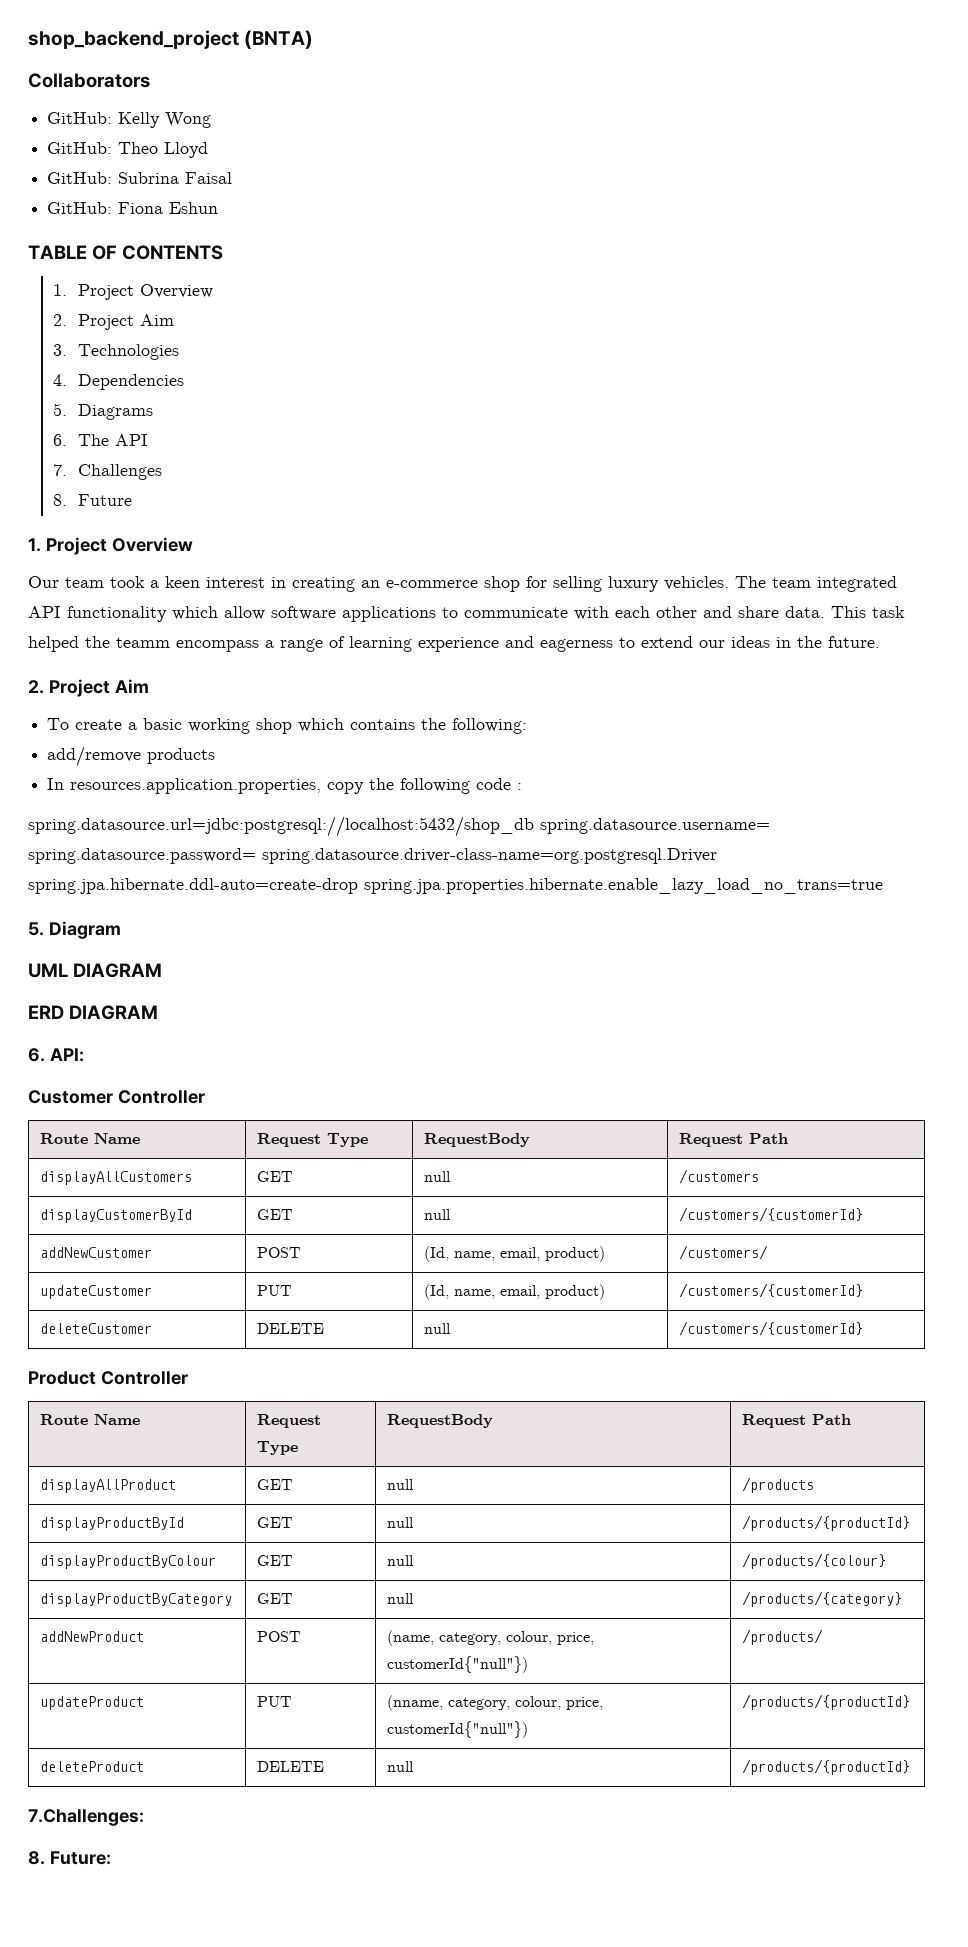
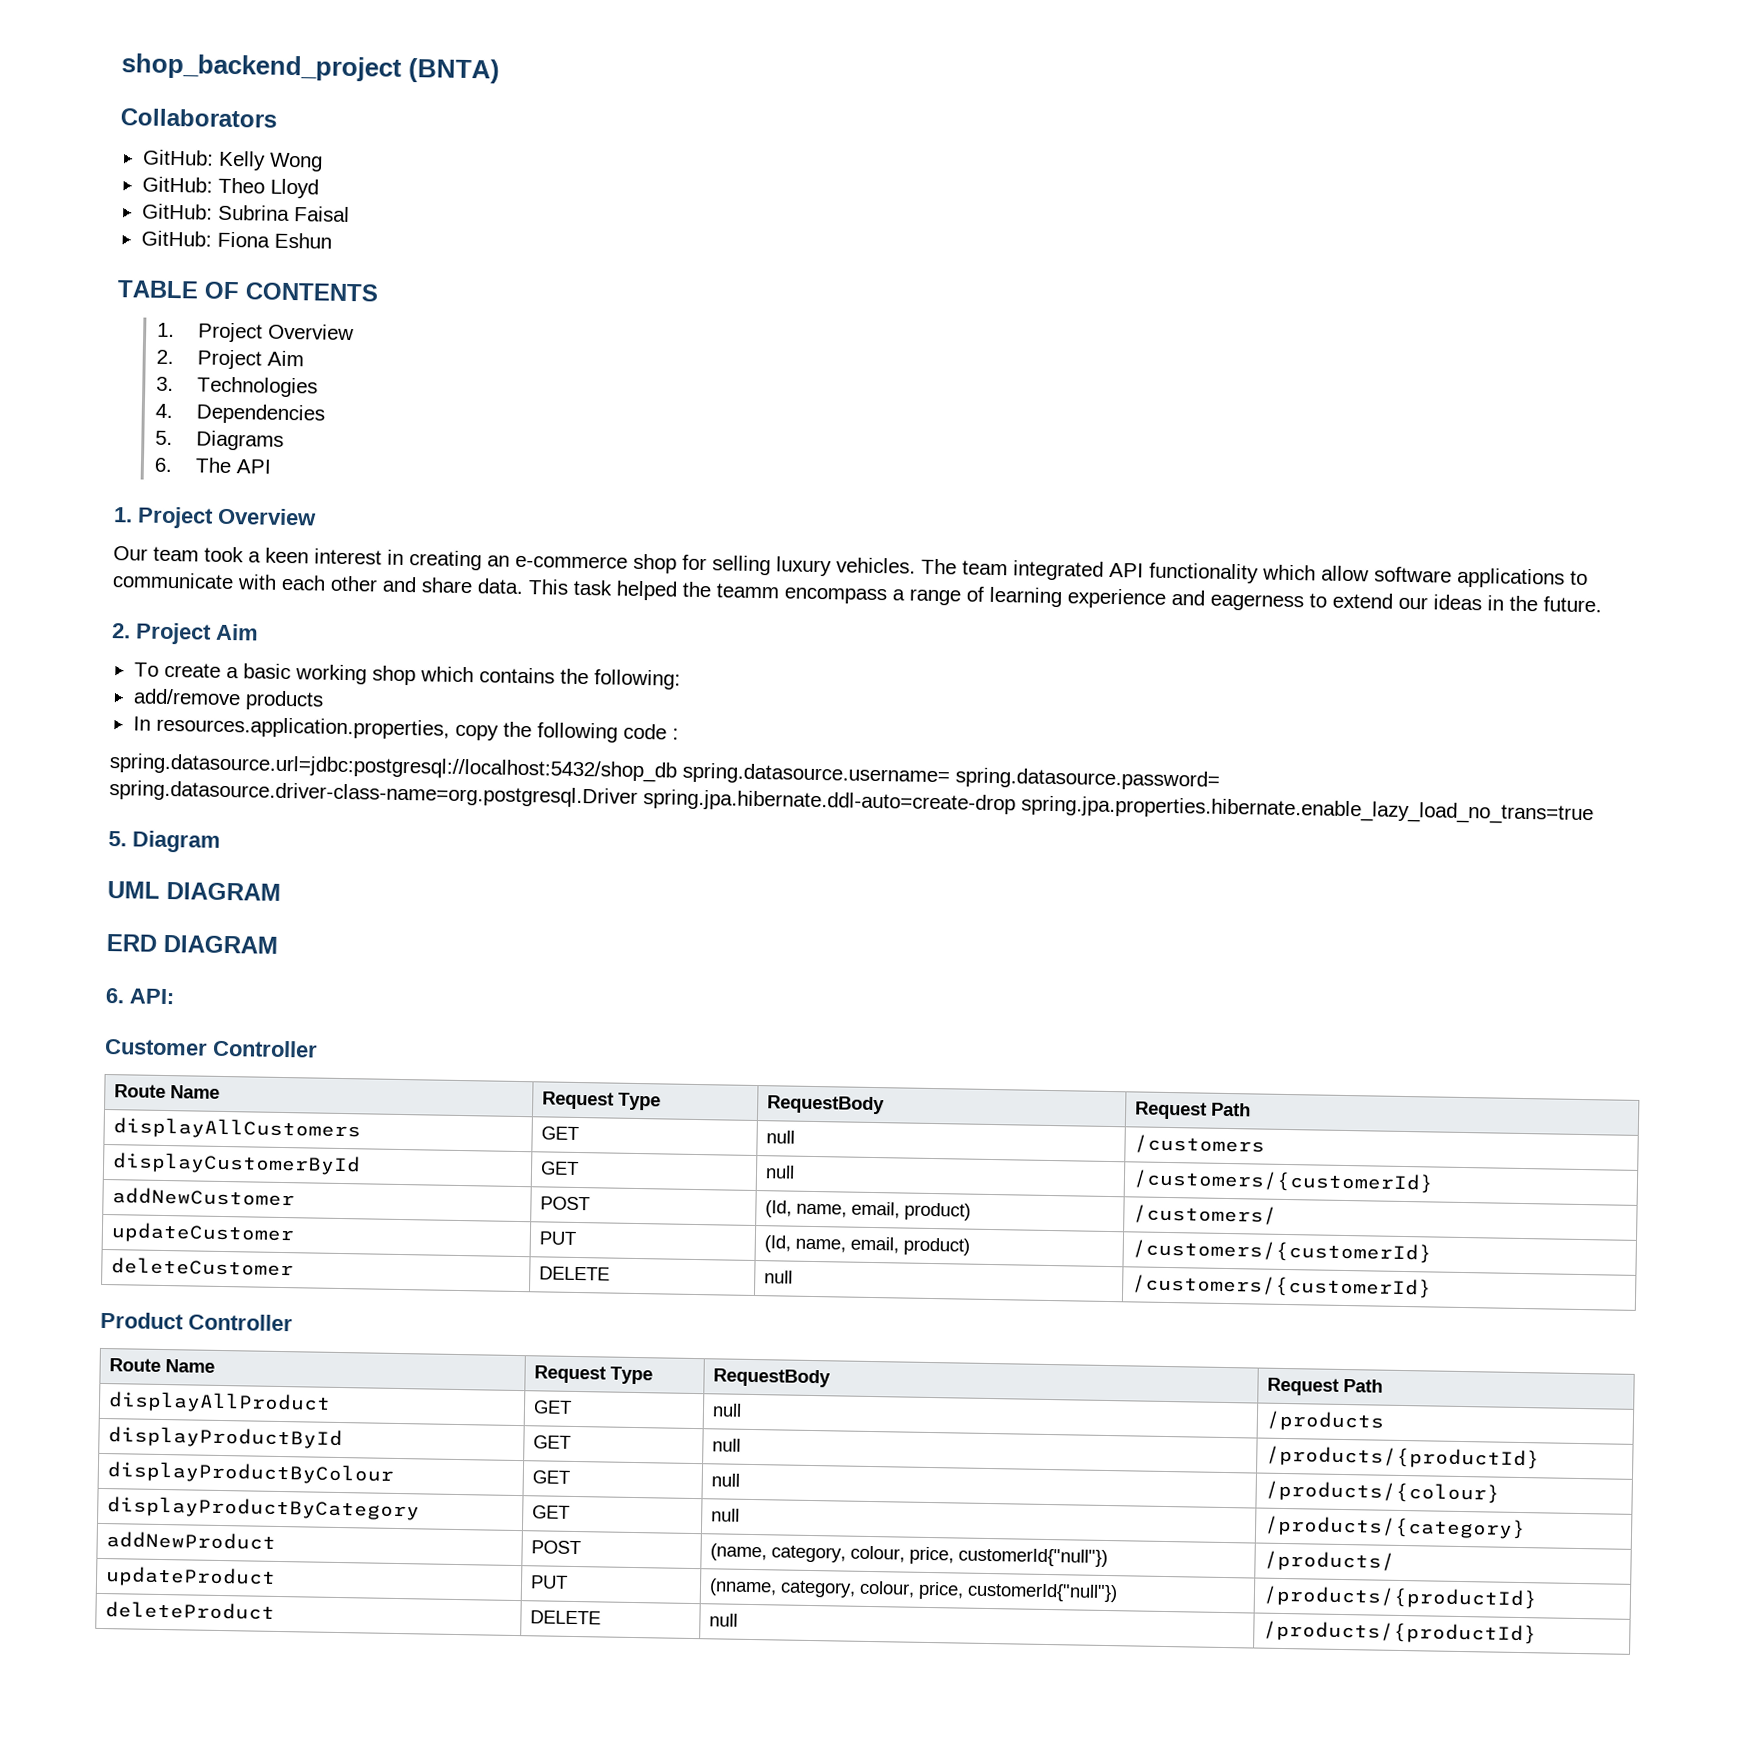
[52,464,162,480] [52,494,132,506] // 7. Challenges // 8. Future -> (272, 466) none
[28,1809,144,1826] [28,1851,111,1865] // 7.Challenges: // 8. Future: -> (1537, 1632) none

